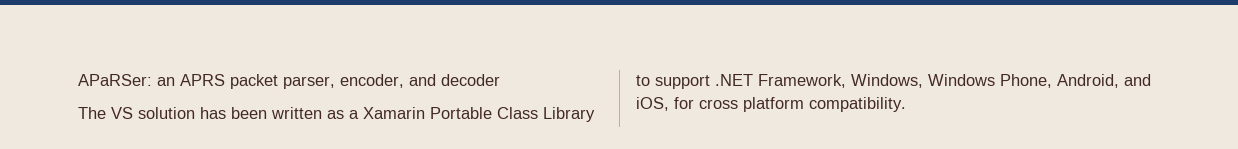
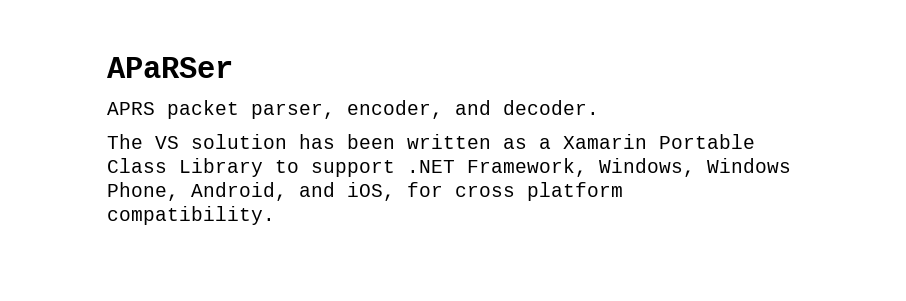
[78,74,175,86] APaRSer: an -> [107,57,233,78] APaRSer //
[441,74,500,86] decoder -> [503,100,599,115] decoder.

